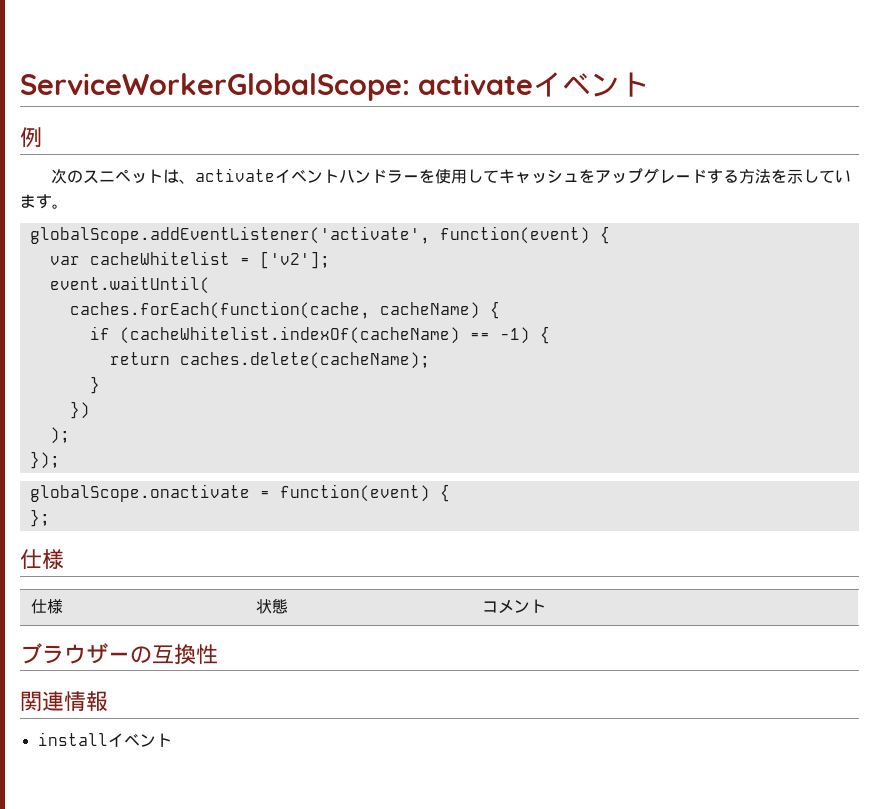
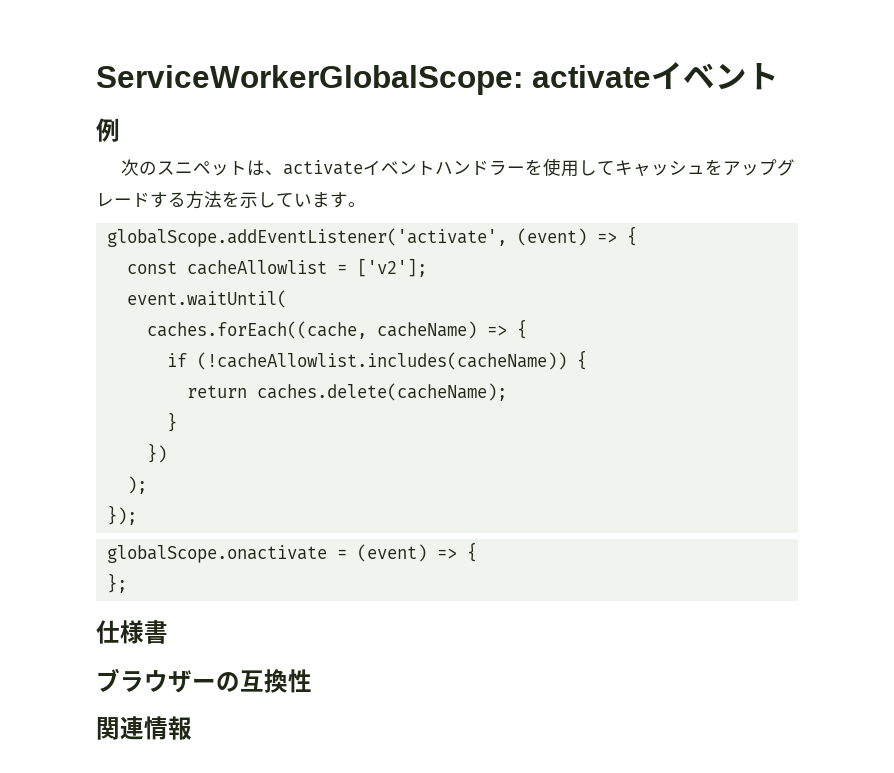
[439,226,610,244] [49,251,230,265] function(event) { // var cacheWhitelist -> [516,226,637,246] [126,260,327,275] (event) => { // const cacheAllowlist
[69,301,480,319] caches.forEach(function(cache, cacheName) -> [146,321,507,339] caches.forEach((cache, cacheName) =>
[119,326,530,344] (cacheWhitelist.indexOf(cacheName) == -1) -> [196,352,567,370] (!cacheAllowlist.includes(cacheName))
[279,484,430,502] function(event) -> [356,544,457,562] (event) =>
[30,599,63,614] [255,598,288,614] [481,599,546,614] // 仕様 | 状態 | コメント -> [144,620,168,644] 書
[37,732,172,747] // installイベント -> (192, 728) none

